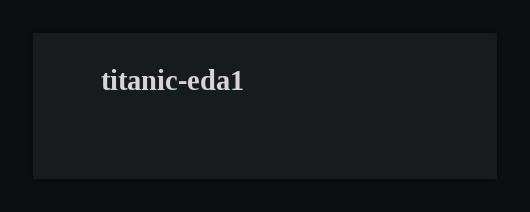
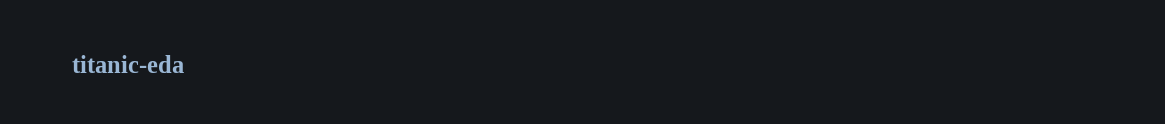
[101,69,244,90] titanic-eda1 -> [72,55,184,73] titanic-eda

